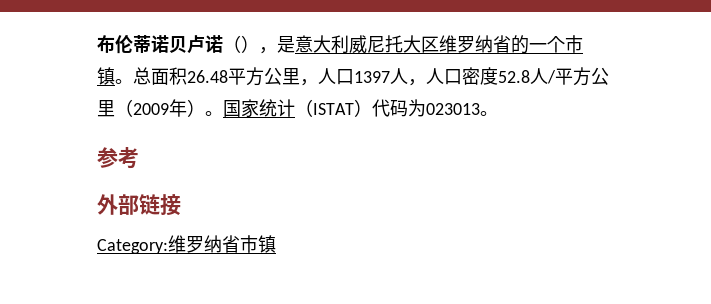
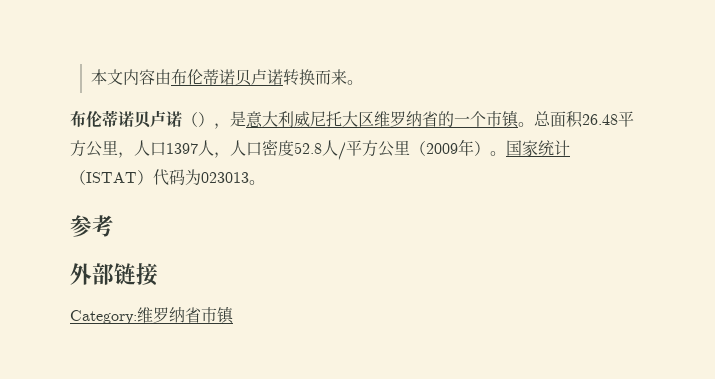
(97, 44) none -> [90,69,363,86] 本文内容由布伦蒂诺贝卢诺转换而来。 //

